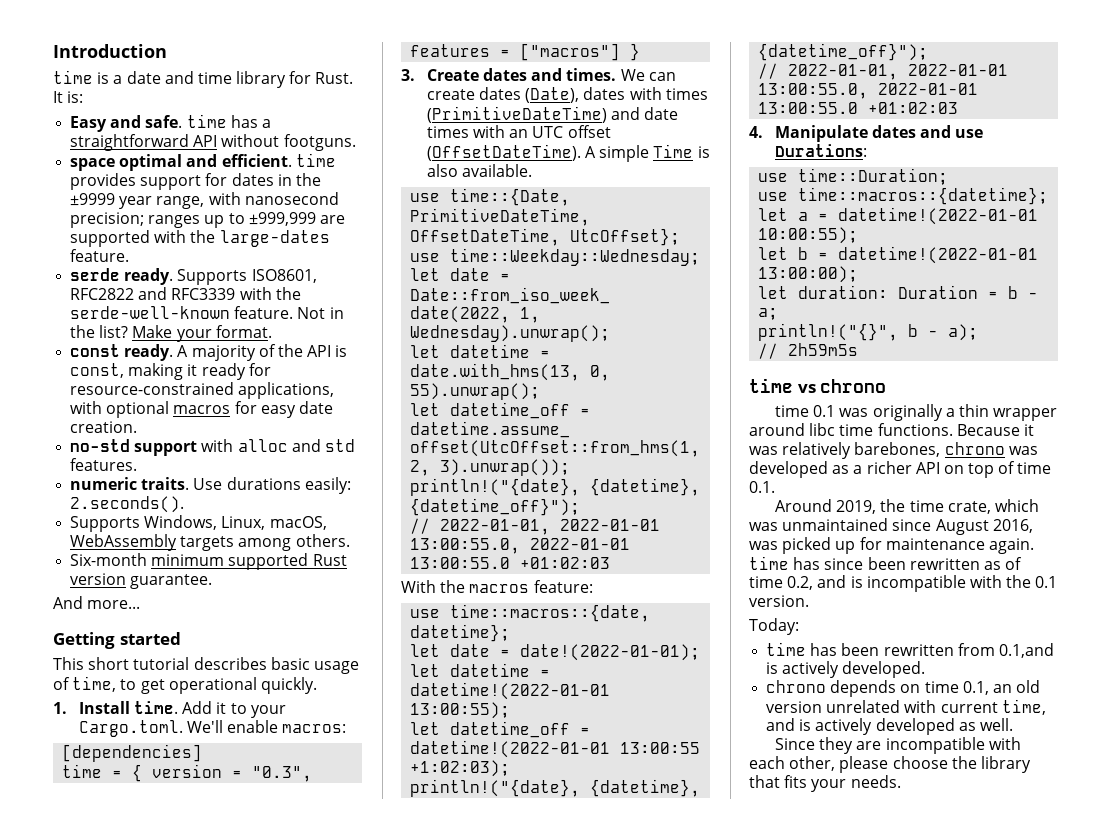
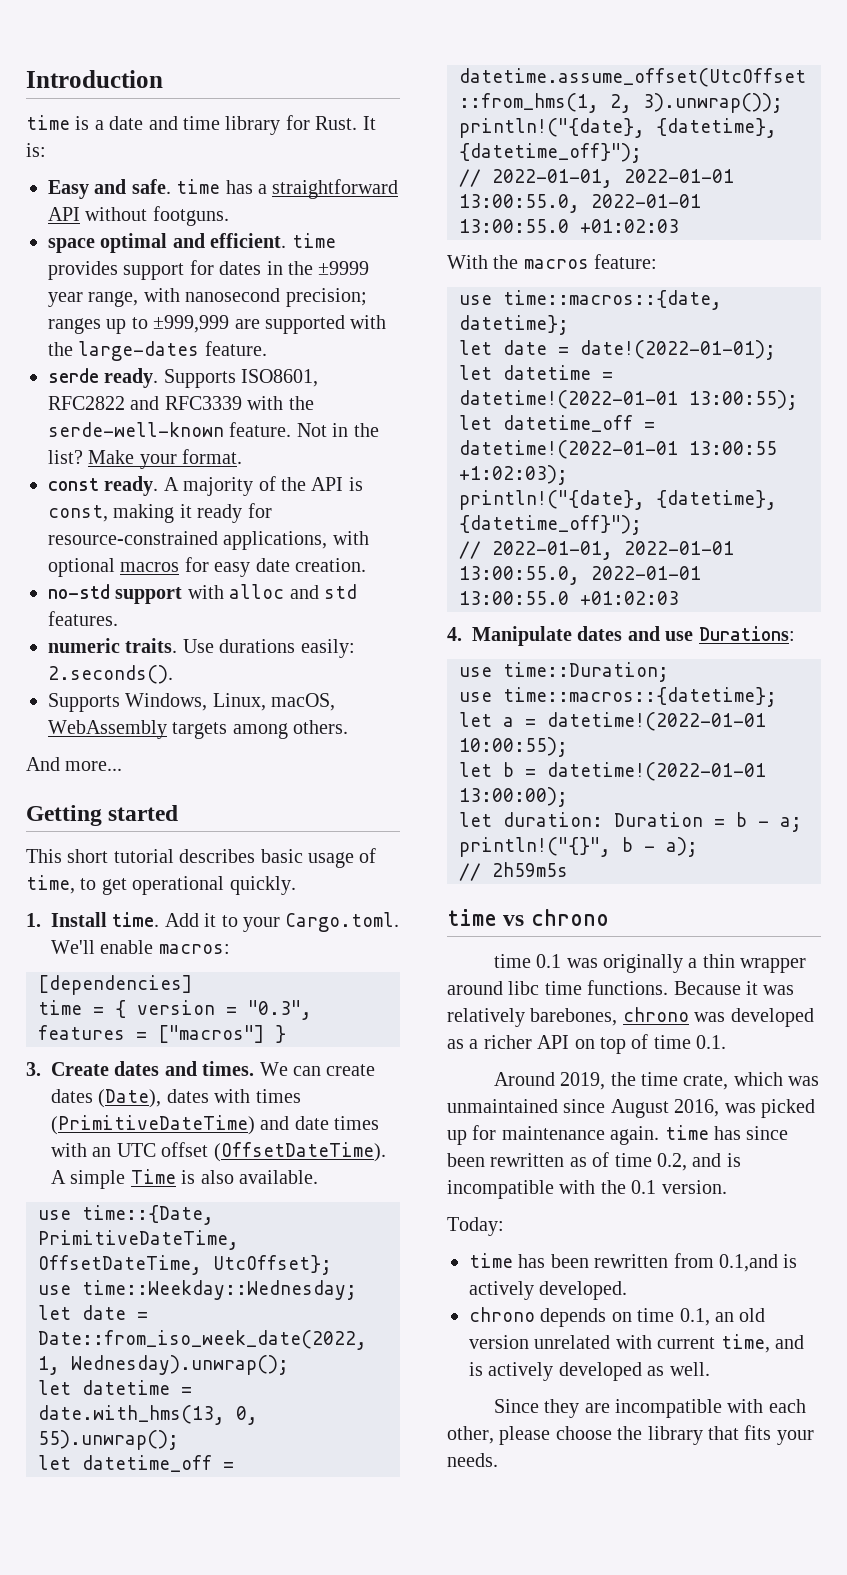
[70,553,347,570] [70,573,213,589] // Six-month minimum supported Rust version guarantee. -> (349, 727) none

